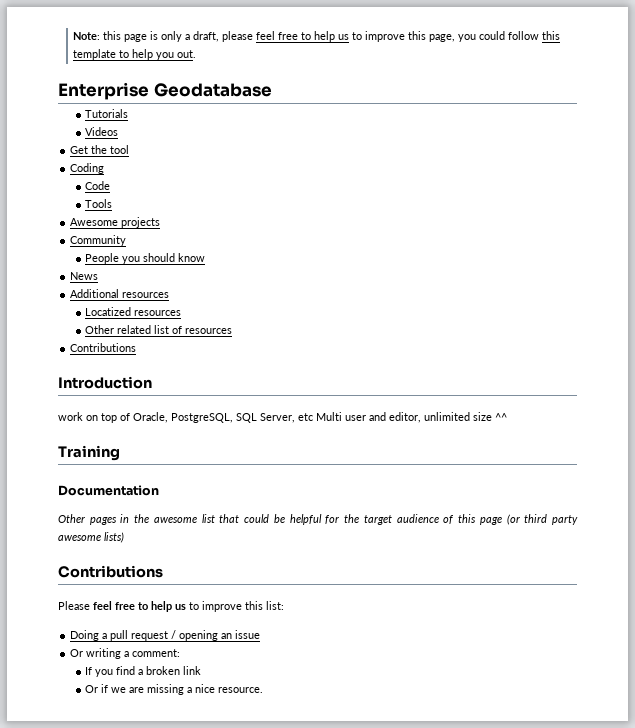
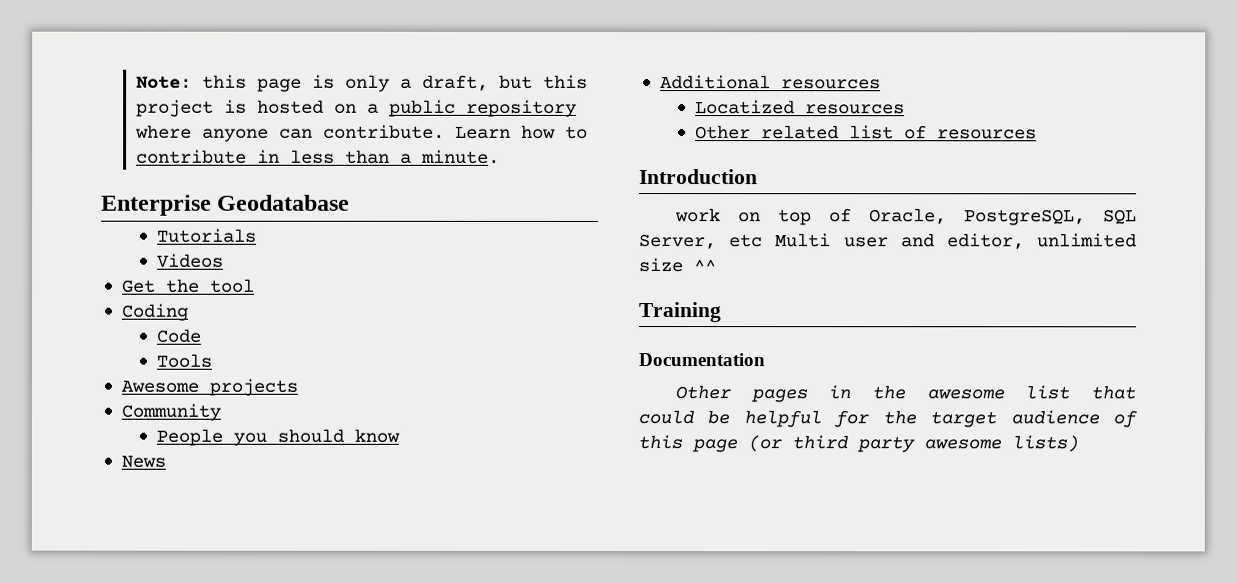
[222,31,561,42] [73,49,197,60] please feel free to help us to improve this page, you could follow this template to help you out. -> [499,74,589,89] [136,99,578,117] [135,124,589,142] [136,149,501,164] but this project is hosted on a public repository where anyone can contribute. Learn how to contribute in less than a minute.
[70,343,137,352] // Contributions -> (1038, 134) none
[58,565,163,578] [58,601,284,612] [70,630,261,641] [70,648,181,659] [85,666,202,677] [85,684,264,695] // Contributions // Please feel free to help us to improve this list: // Doing a pull request / opening an issue // Or writing a comment: // If you find a broken link // Or if we are missing a nice resource. -> (1079, 444) none

